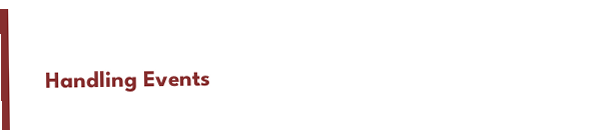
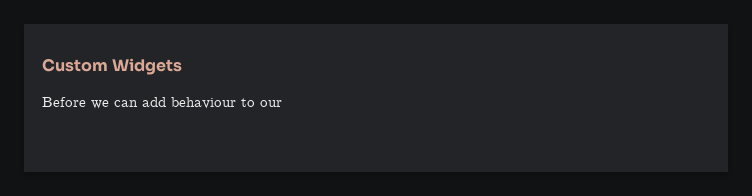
[45,69,212,94] Handling Events -> [42,58,183,75] [42,97,282,109] Custom Widgets // Before we can add behaviour to our

